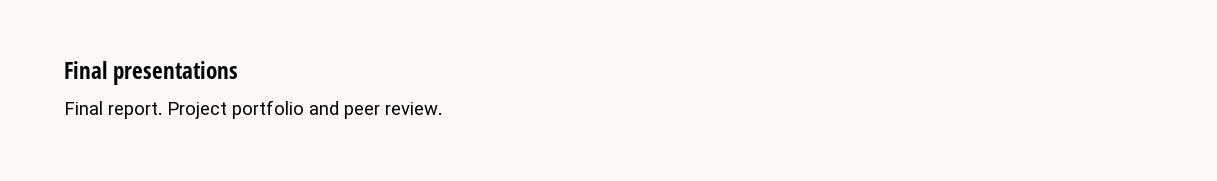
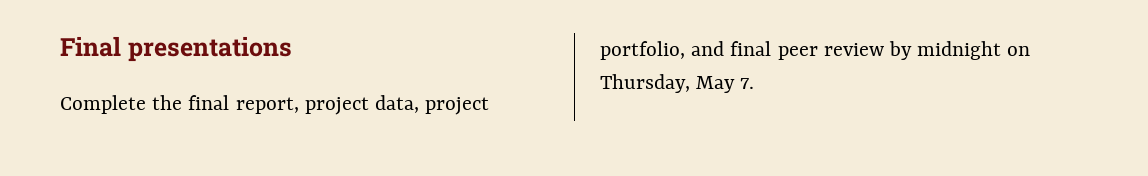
[64,100,442,119] Final report. Project portfolio and peer review. -> [60,95,490,115] [600,41,1031,60] [600,74,755,93] Complete the final report, project data, project portfolio, and final peer review by midnight on Thursday, May 7.

